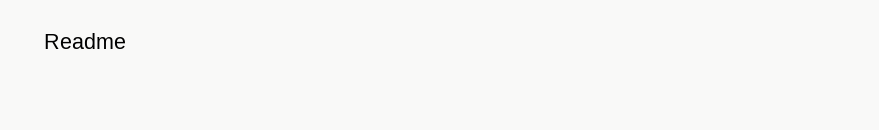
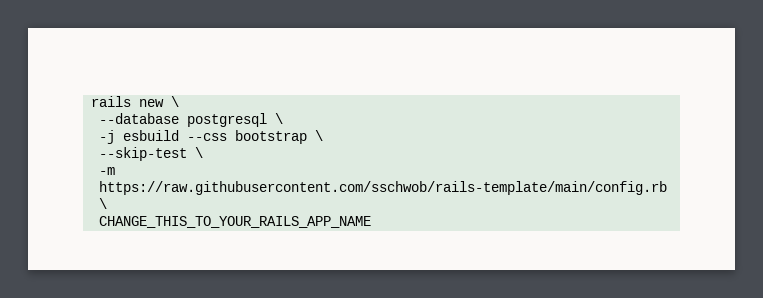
[44,33,126,49] Readme -> [91,96,180,107] [99,113,284,127] [99,130,324,144] [99,147,204,161] [99,167,116,175] [99,181,668,195] [99,198,108,209] [99,216,372,228] rails new \ // --database postgresql \ // -j esbuild --css bootstrap \ // --skip-test \ // -m https://raw.githubusercontent.com/sschwob/rails-template/main/config.rb \ // CHANGE_THIS_TO_YOUR_RAILS_APP_NAME

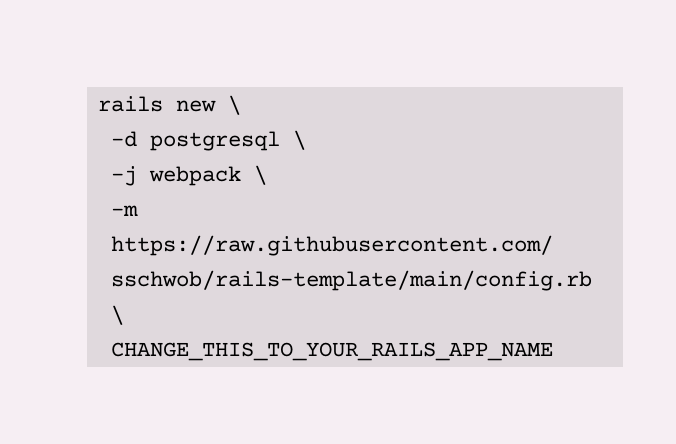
[99,113,180,124] --database -> [110,131,137,147] -d
[123,130,324,144] [99,147,188,161] esbuild --css bootstrap \ // --skip-test -> [148,166,241,186] webpack

